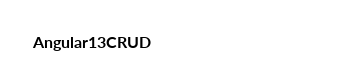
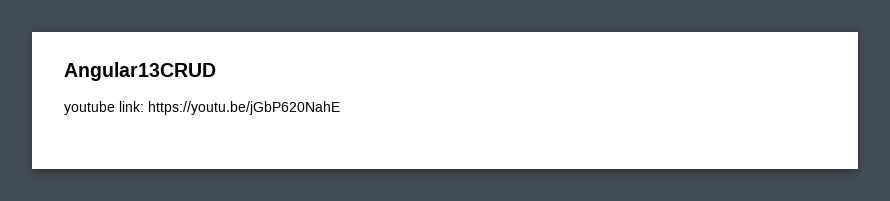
(151, 44) none -> [64,101,340,115] // youtube link: https://youtu.be/jGbP620NahE

